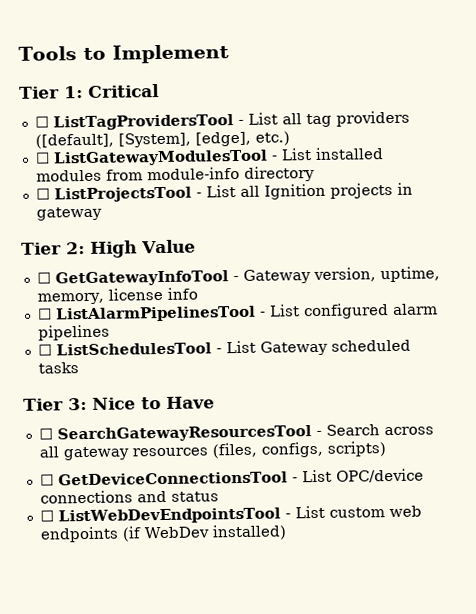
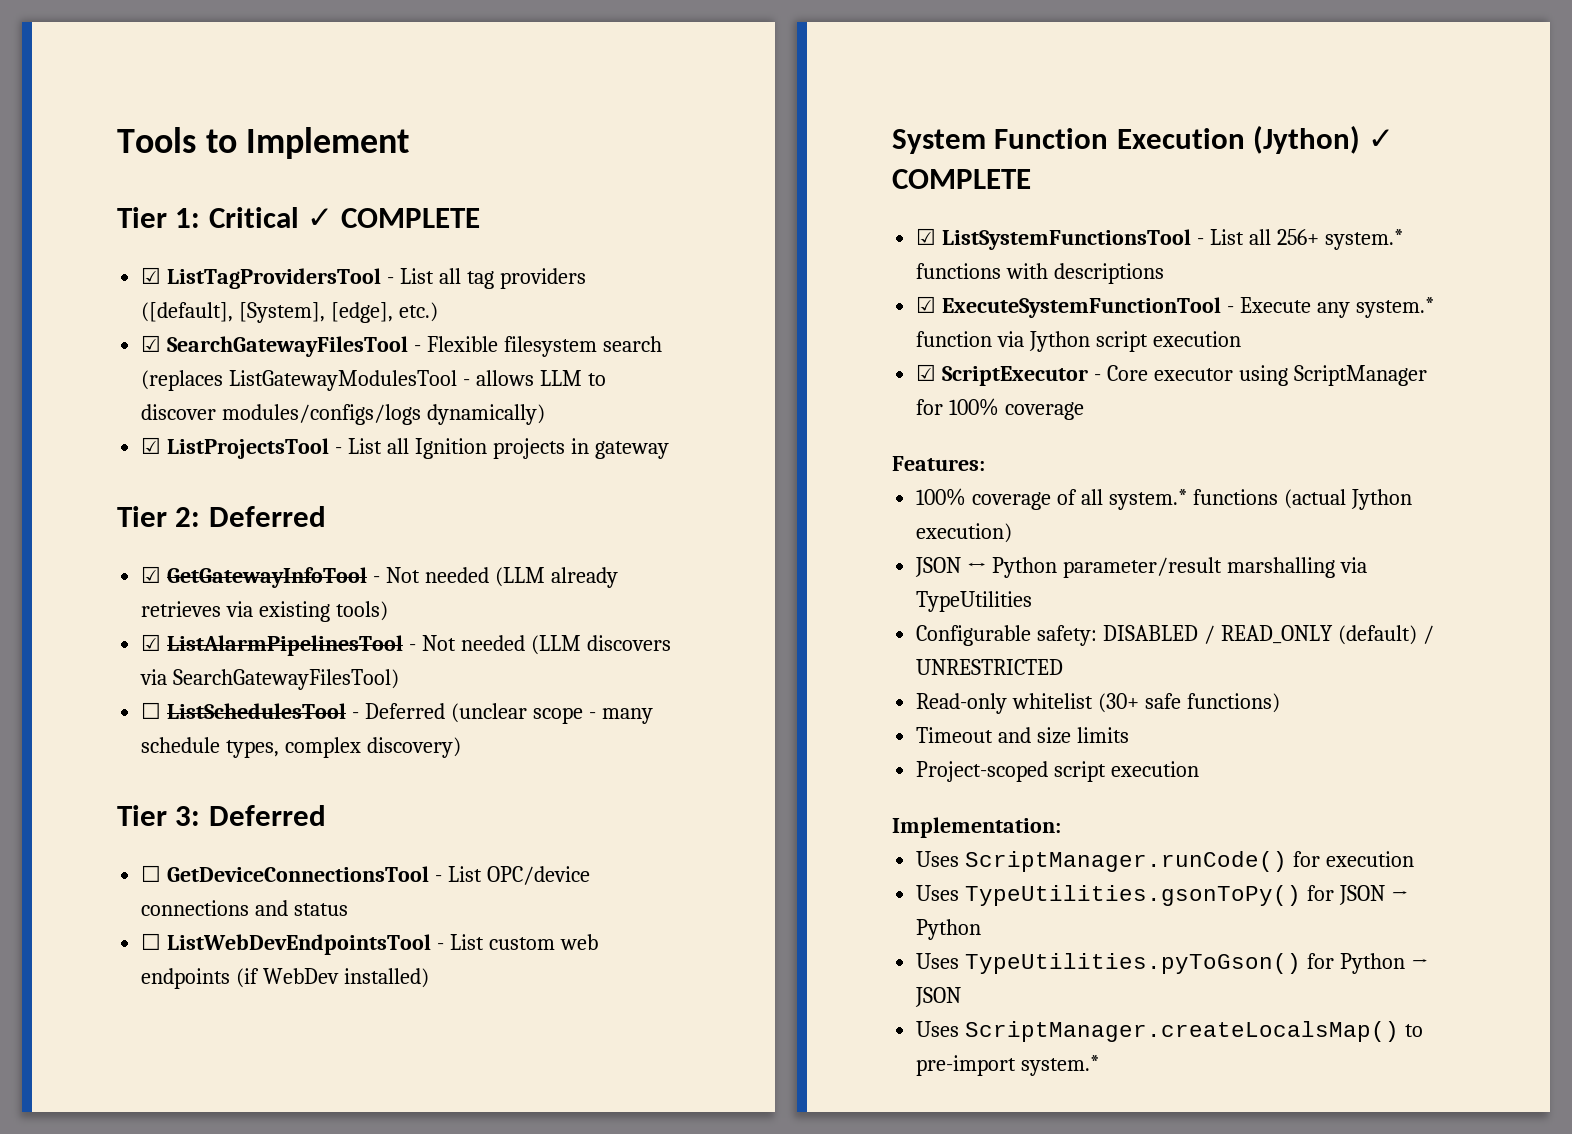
[34,116,49,128] // ☐ -> [307,208,481,228] [141,267,162,284] ✓ COMPLETE // ☑
[34,147,384,167] [35,165,315,182] [35,188,50,200] ☐ ListGatewayModulesTool - List installed modules from module-info directory // ☐ -> [141,335,662,357] [141,370,606,391] [141,404,546,425] [141,437,162,454] ☑ SearchGatewayFilesTool - Flexible filesystem search (replaces ListGatewayModulesTool - allows LLM to discover modules/configs/logs dynamically) // ☑
[90,239,196,258] [36,266,440,287] [36,287,198,305] [37,303,438,323] [37,324,110,341] [37,339,411,356] [37,362,79,374] [23,396,215,411] [38,424,434,443] [38,441,386,461] High Value // ☐ GetGatewayInfoTool - Gateway version, uptime, memory, license info // ☐ ListAlarmPipelinesTool - List configured alarm pipelines // ☐ ListSchedulesTool - List Gateway scheduled tasks // Tier 3: Nice to Have // ☐ SearchGatewayResourcesTool - Search across all gateway resources (files, configs, scripts) -> [208,506,326,527] [141,566,618,588] [141,601,389,622] [141,634,671,656] [140,669,400,690] [141,702,653,724] [141,737,462,758] [117,805,326,826] Deferred // ☑ GetGatewayInfoTool - Not needed (LLM already retrieves via existing tools) // ☑ ListAlarmPipelinesTool - Not needed (LLM discovers via SearchGatewayFilesTool) // ☐ ListSchedulesTool - Deferred (unclear scope - many schedule types, complex discovery) // Tier 3: Deferred
(287, 532) none -> [892,125,1395,154] [892,169,1031,189] [916,228,1403,250] [916,263,1165,284] [916,296,1434,318] [916,331,1241,352] [916,364,1427,386] [916,398,1085,420] [892,456,985,471] [916,488,1412,510] [916,523,1013,543] [915,557,1367,578] [916,591,1033,612] [916,625,1434,646] [916,659,1064,675] [916,693,1280,714] [916,727,1130,744] [916,761,1200,782] [892,817,1061,838] [916,851,1415,872] [916,885,1408,906] [916,919,982,940] [916,953,1428,974] [915,987,962,1007] [916,1021,1424,1042] [916,1055,1100,1076] // System Function Execution (Jython) ✓ COMPLETE // ☑ ListSystemFunctionsTool - List all 256+ system.* functions with descriptions // ☑ ExecuteSystemFunctionTool - Execute any system.* function via Jython script execution // ☑ ScriptExecutor - Core executor using ScriptManager for 100% coverage // Features: // 100% coverage of all system.* functions (actual Jython execution) // JSON ↔ Python parameter/result marshalling via TypeUtilities // Configurable safety: DISABLED / READ_ONLY (default) / UNRESTRICTED // Read-only whitelist (30+ safe functions) // Timeout and size limits // Project-scoped script execution // Implementation: // Uses ScriptManager.runCode() for execution // Uses TypeUtilities.gsonToPy() for JSON → Python // Uses TypeUtilities.pyToGson() for Python → JSON // Uses ScriptManager.createLocalsMap() to pre-import system.*

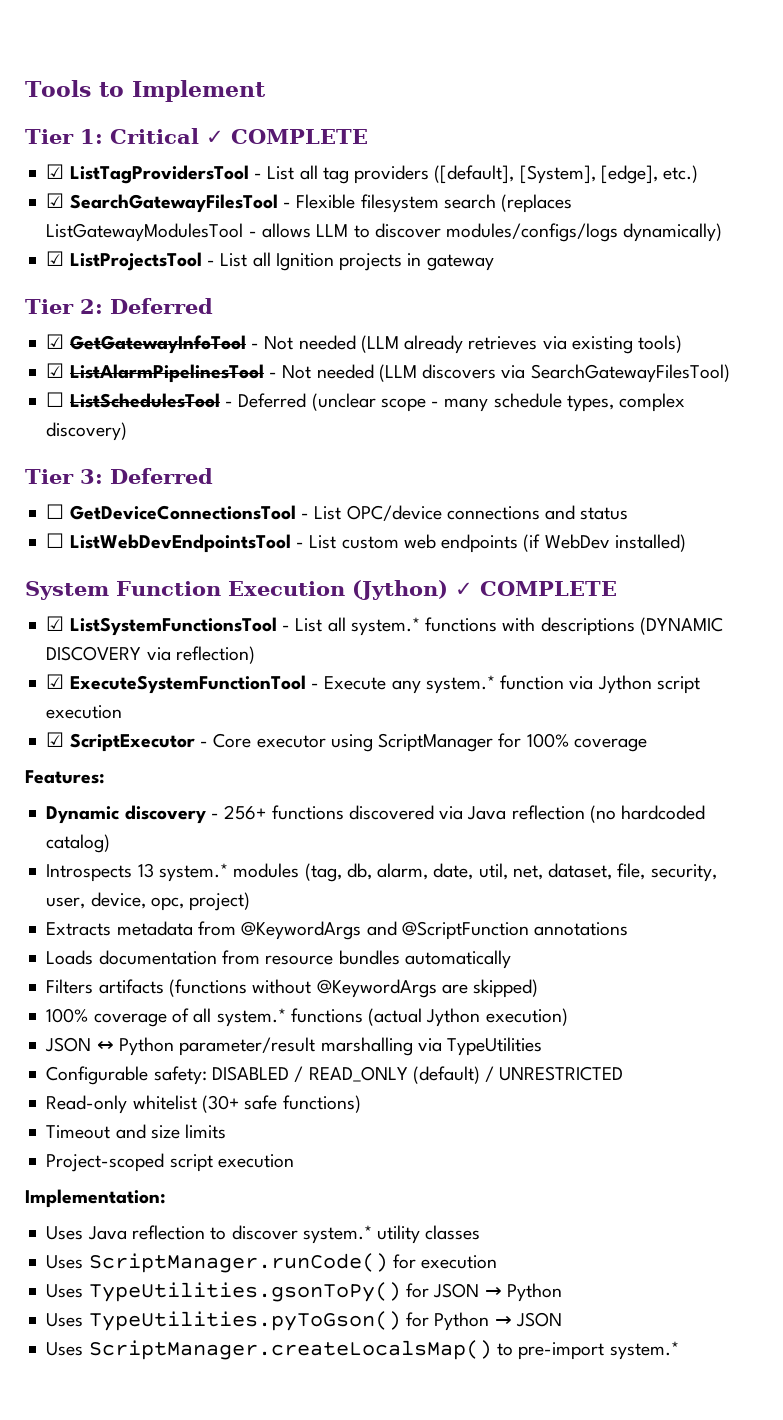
[1276,229,1319,245] 256+ -> (346, 624) none
(1165, 273) none -> [639,617,723,635] [46,646,255,664] (DYNAMIC DISCOVERY via reflection)
(985, 463) none -> [46,805,706,824] [46,834,111,853] [46,863,717,882] [46,892,251,911] [46,921,629,940] [46,950,511,969] [46,979,539,998] // Dynamic discovery - 256+ functions discovered via Java reflection (no hardcoded catalog) // Introspects 13 system.* modules (tag, db, alarm, date, util, net, dataset, file, security, user, device, opc, project) // Extracts metadata from @KeywordArgs and @ScriptFunction annotations // Loads documentation from resource bundles automatically // Filters artifacts (functions without @KeywordArgs are skipped)
(1061, 827) none -> [46,1225,481,1244] // Uses Java reflection to discover system.* utility classes

